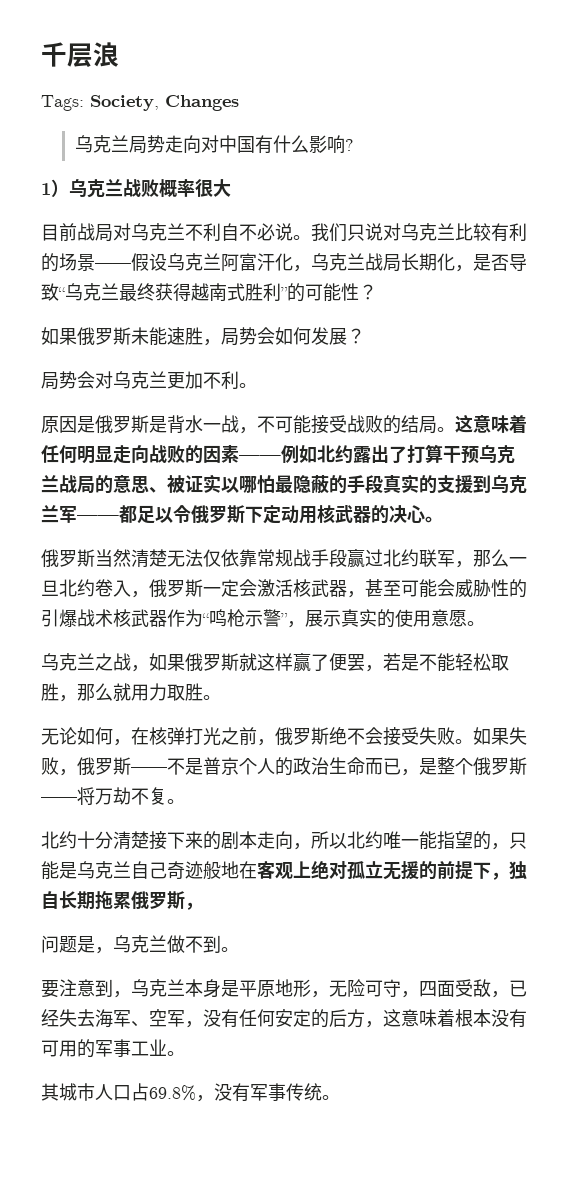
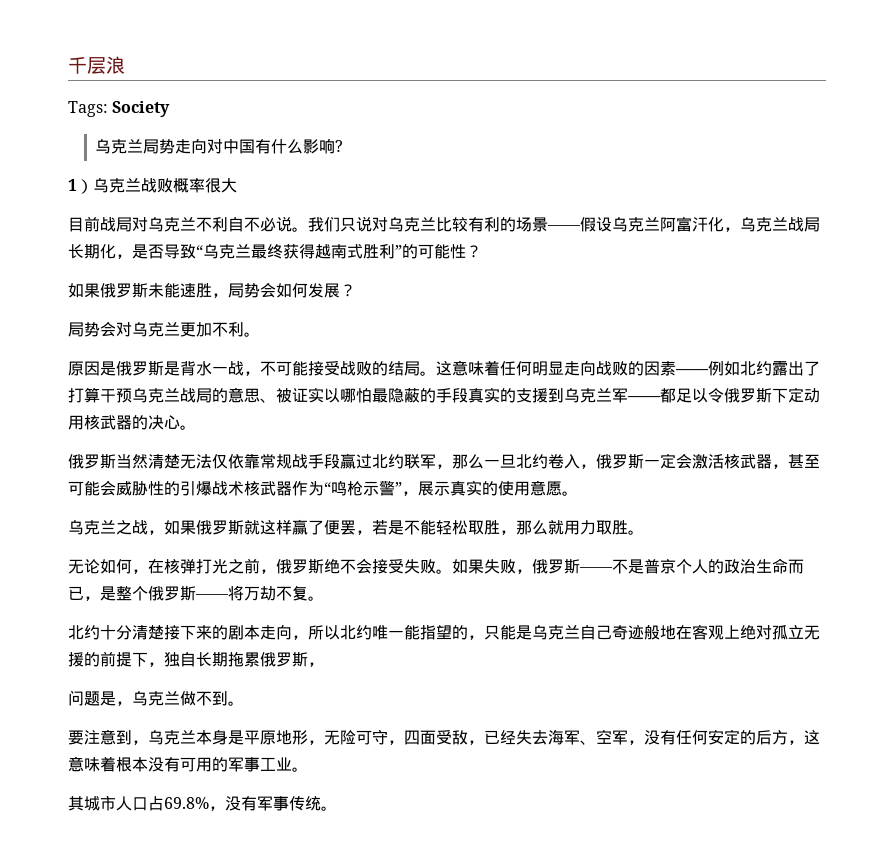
[90,95,239,111] Society, Changes -> [112,101,171,117] Society

